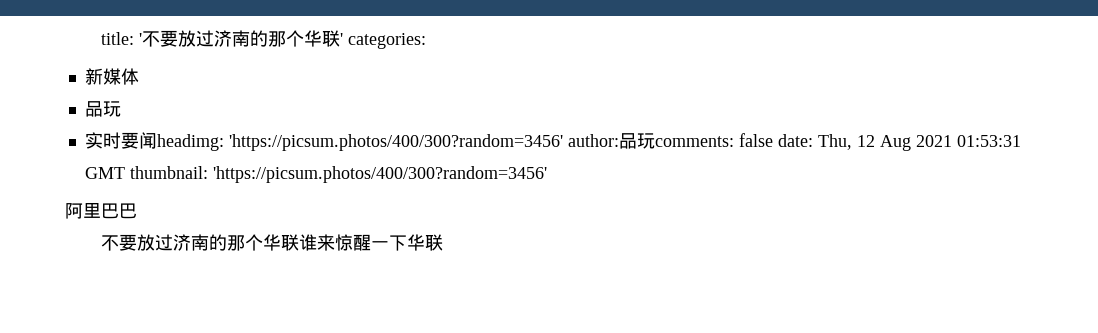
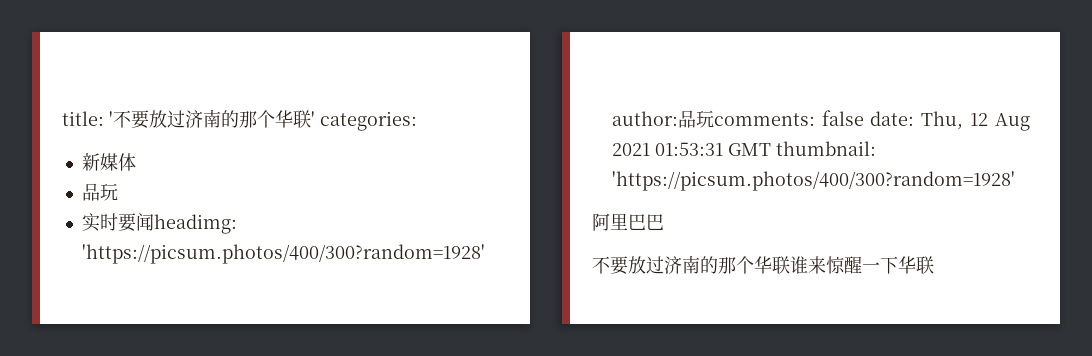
[228,134,563,151] 'https://picsum.photos/400/300?random=3456' -> [81,244,485,264] 'https://picsum.photos/400/300?random=1928'
[212,166,547,183] 'https://picsum.photos/400/300?random=3456' -> [611,171,1015,191] 'https://picsum.photos/400/300?random=1928'

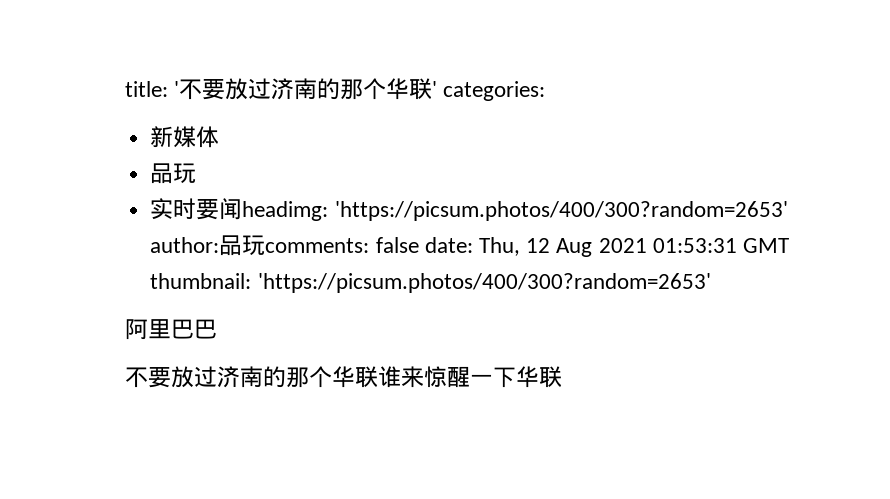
[81,244,485,264] 'https://picsum.photos/400/300?random=1928' -> [334,201,788,221] 'https://picsum.photos/400/300?random=2653'
[611,171,1015,191] 'https://picsum.photos/400/300?random=1928' -> [257,273,711,293] 'https://picsum.photos/400/300?random=2653'

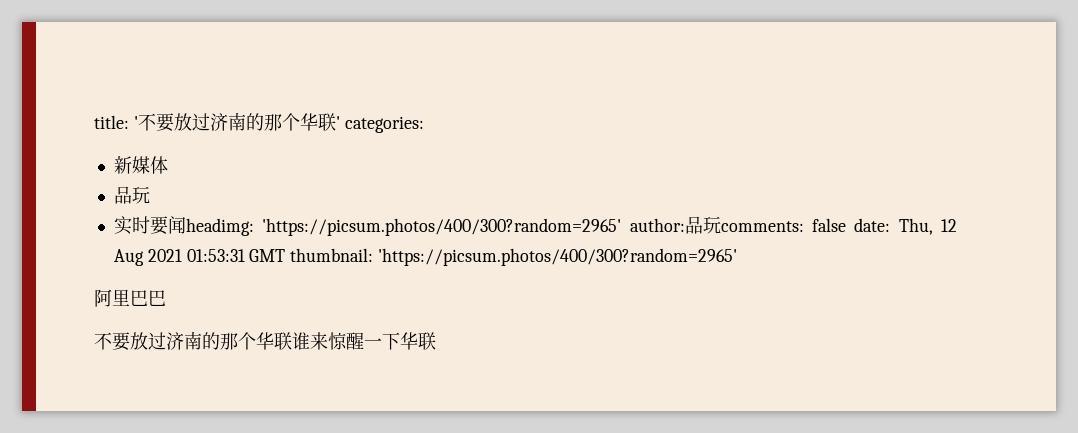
[334,201,788,221] 'https://picsum.photos/400/300?random=2653' -> [262,218,622,236] 'https://picsum.photos/400/300?random=2965'
[257,273,711,293] 'https://picsum.photos/400/300?random=2653' -> [378,248,738,266] 'https://picsum.photos/400/300?random=2965'

